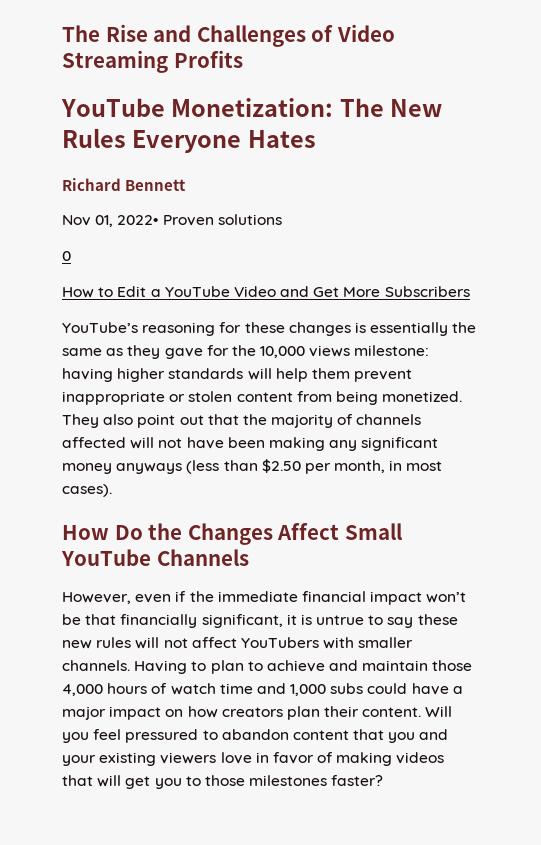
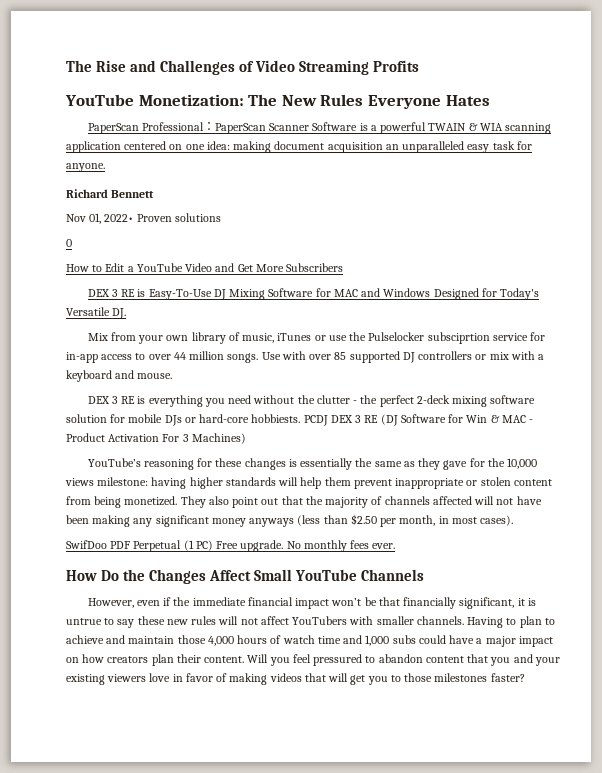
(316, 139) none -> [87,122,552,134] [66,141,532,153] [66,163,105,172] // PaperScan Professional：PaperScan Scanner Software is a powerful TWAIN & WIA scanning application centered on one idea: making document acquisition an unparalleled easy task for anyone.
(470, 291) none -> [87,288,540,300] [66,307,127,319] [87,332,546,344] [66,351,545,363] [66,370,173,382] [87,395,536,407] [66,414,534,426] [66,433,246,444] // DEX 3 RE is Easy-To-Use DJ Mixing Software for MAC and Windows Designed for Today's Versatile DJ. // Mix from your own library of music, iTunes or use the Pulselocker subsciprtion service for in-app access to over 44 million songs. Use with over 85 supported DJ controllers or mix with a keyboard and mouse. // DEX 3 RE is everything you need without the clutter - the perfect 2-deck mixing software solution for mobile DJs or hard-core hobbiests. PCDJ DEX 3 RE (DJ Software for Win & MAC - Product Activation For 3 Machines)
(112, 490) none -> [66,540,396,552] // SwifDoo PDF Perpetual (1 PC) Free upgrade. No monthly fees ever.

